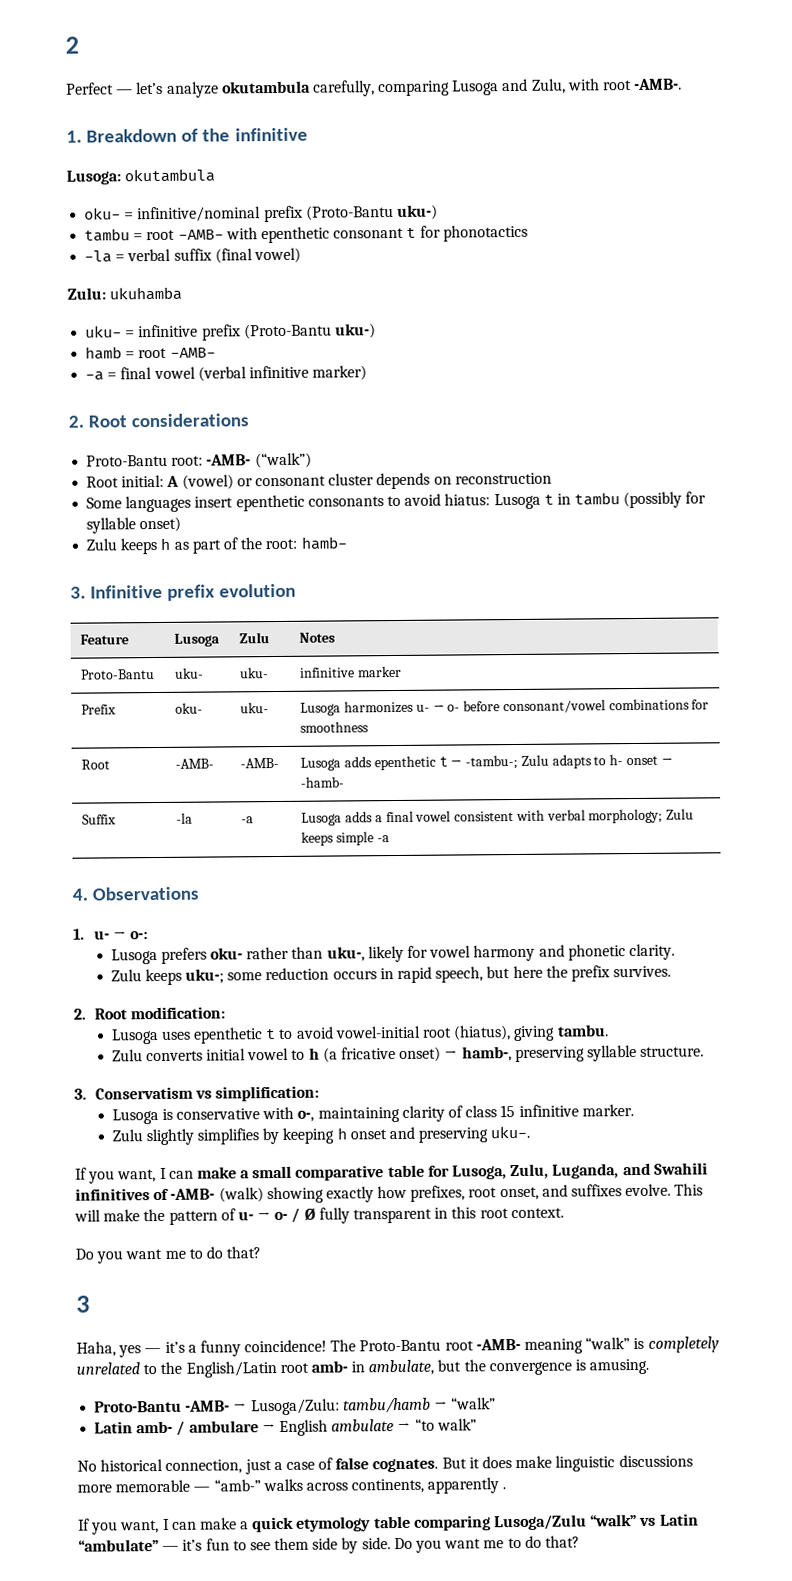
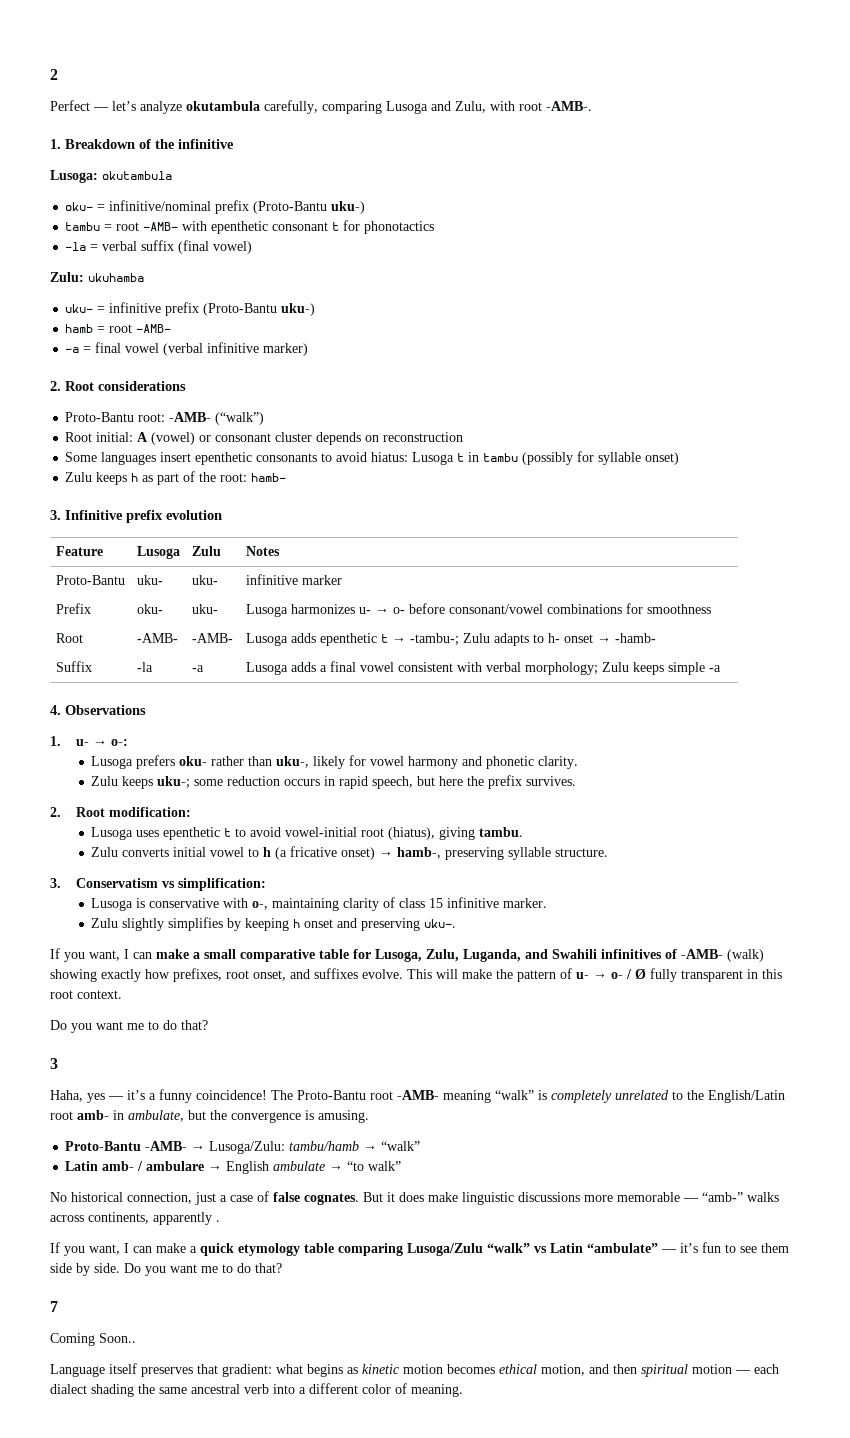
(580, 1541) none -> [50,1301,58,1312] [50,1333,136,1346] [50,1363,779,1377] [50,1383,463,1397] // 7 // Coming Soon.. // Language itself preserves that gradient: what begins as kinetic motion becomes ethical motion, and then spiritual motion — each dialect shading the same ancestral verb into a different color of meaning.

